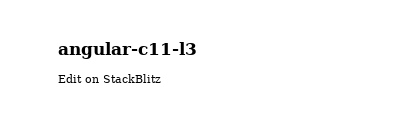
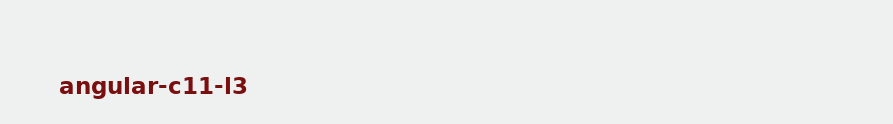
[58,74,161,83] // Edit on StackBlitz -> (248, 88) none

